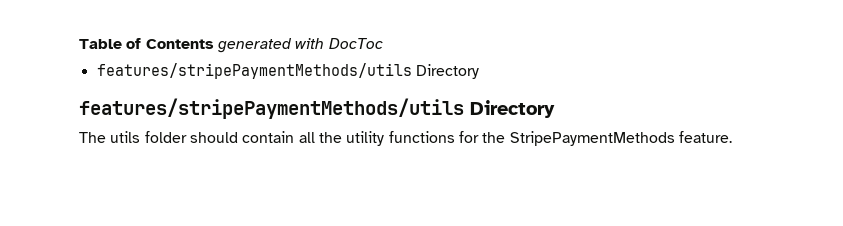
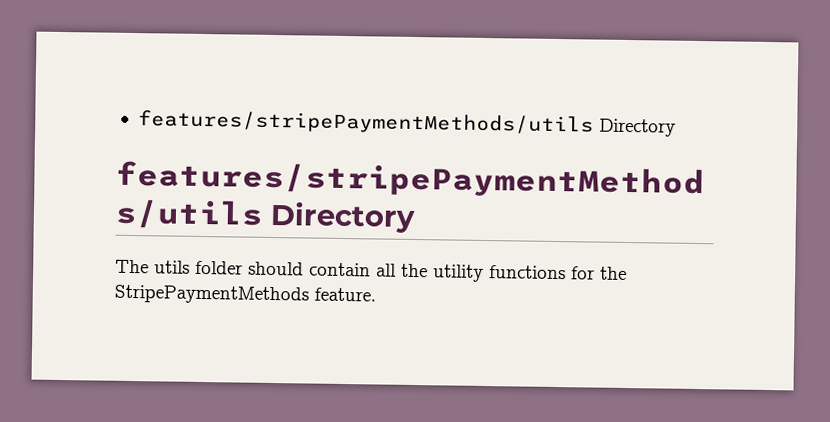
[79,38,383,53] Table of Contents generated with DocToc // -> (137, 123) none

